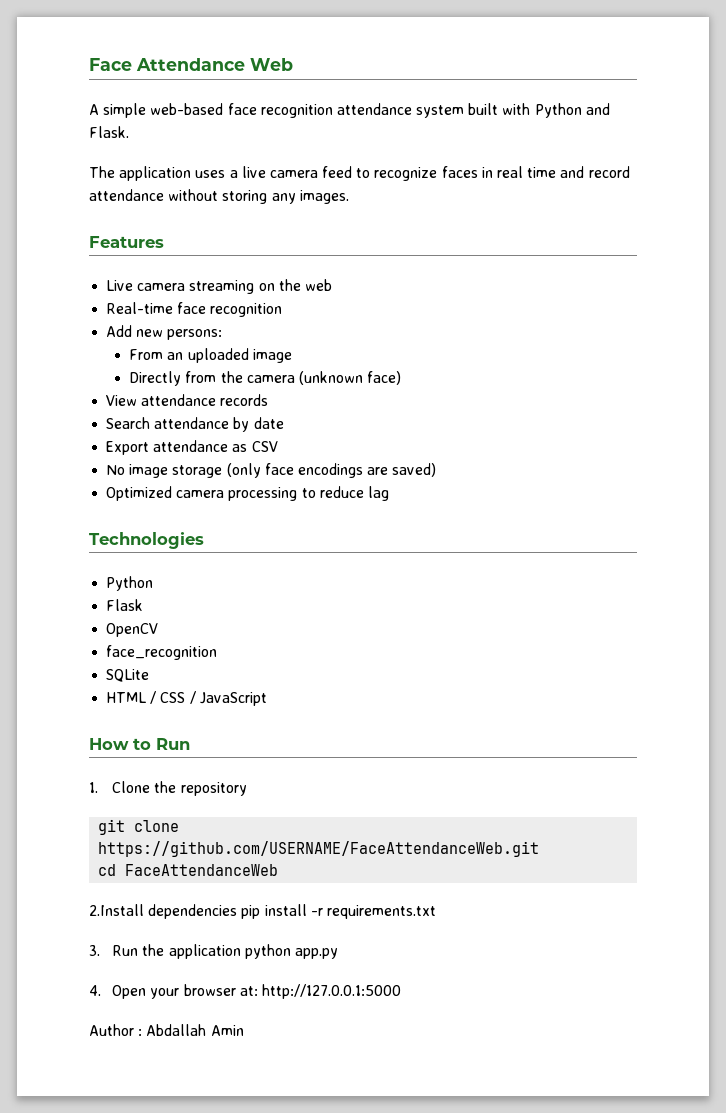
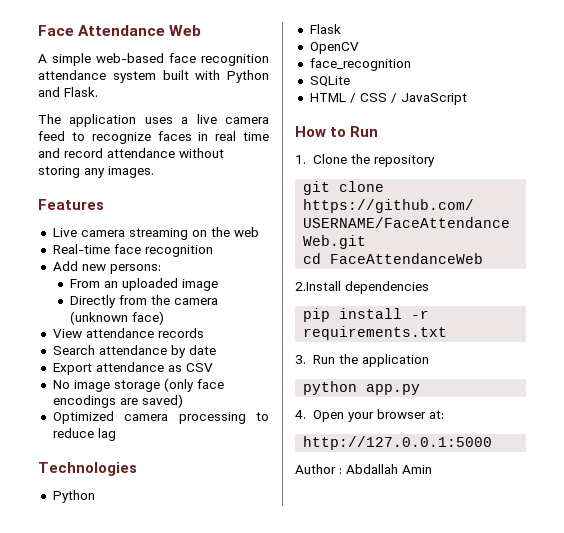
(238, 911) none -> (429, 287) //
(241, 951) none -> (429, 360) //
(258, 991) none -> (444, 414) //

